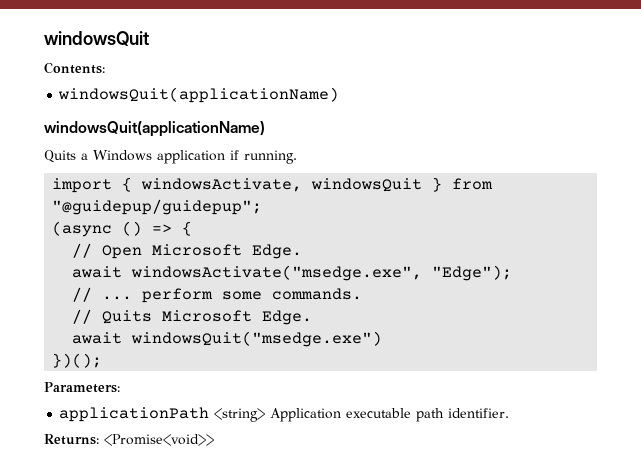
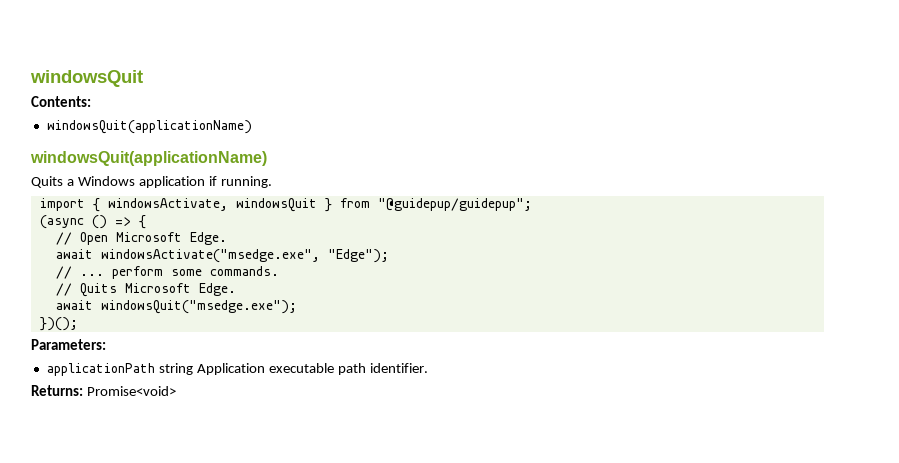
[131,331,383,347] windowsQuit("msedge.exe") -> [100,300,297,314] windowsQuit("msedge.exe");
[214,408,266,422] <string> -> [158,363,193,375] string
[104,434,214,446] <Promise<void>> -> [86,386,176,396] Promise<void>

